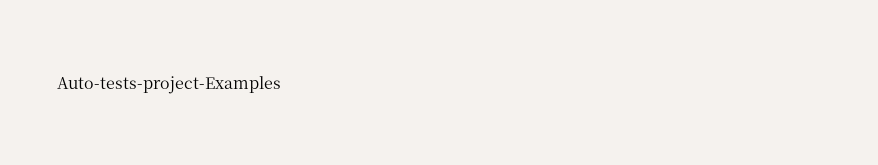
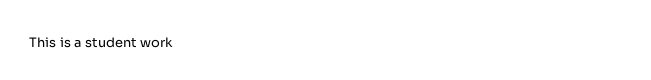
[57,76,281,94] Auto-tests-project-Examples -> [29,37,174,48] This is a student work

